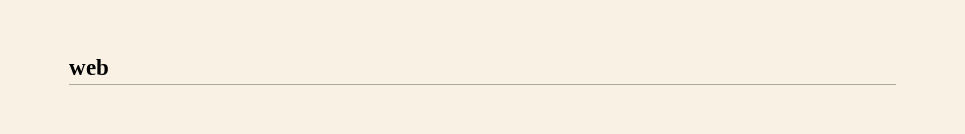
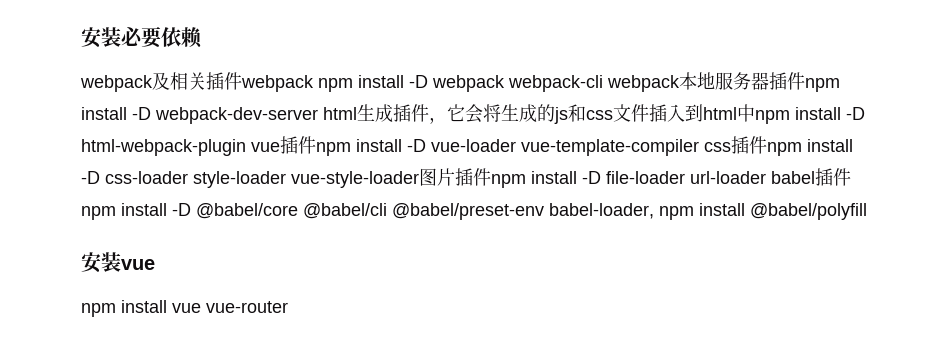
[69,59,109,75] web -> [81,27,202,48] [80,72,840,92] [81,104,865,124] [81,136,853,156] [81,168,851,188] [81,203,867,220] [81,252,155,273] [81,300,288,317] 安装必要依赖 // webpack及相关插件webpack npm install -D webpack webpack-cli webpack本地服务器插件npm install -D webpack-dev-server html生成插件，它会将生成的js和css文件插入到html中npm install -D html-webpack-plugin vue插件npm install -D vue-loader vue-template-compiler css插件npm install -D css-loader style-loader vue-style-loader图片插件npm install -D file-loader url-loader babel插件npm install -D @babel/core @babel/cli @babel/preset-env babel-loader, npm install @babel/polyfill // 安装vue // npm install vue vue-router

